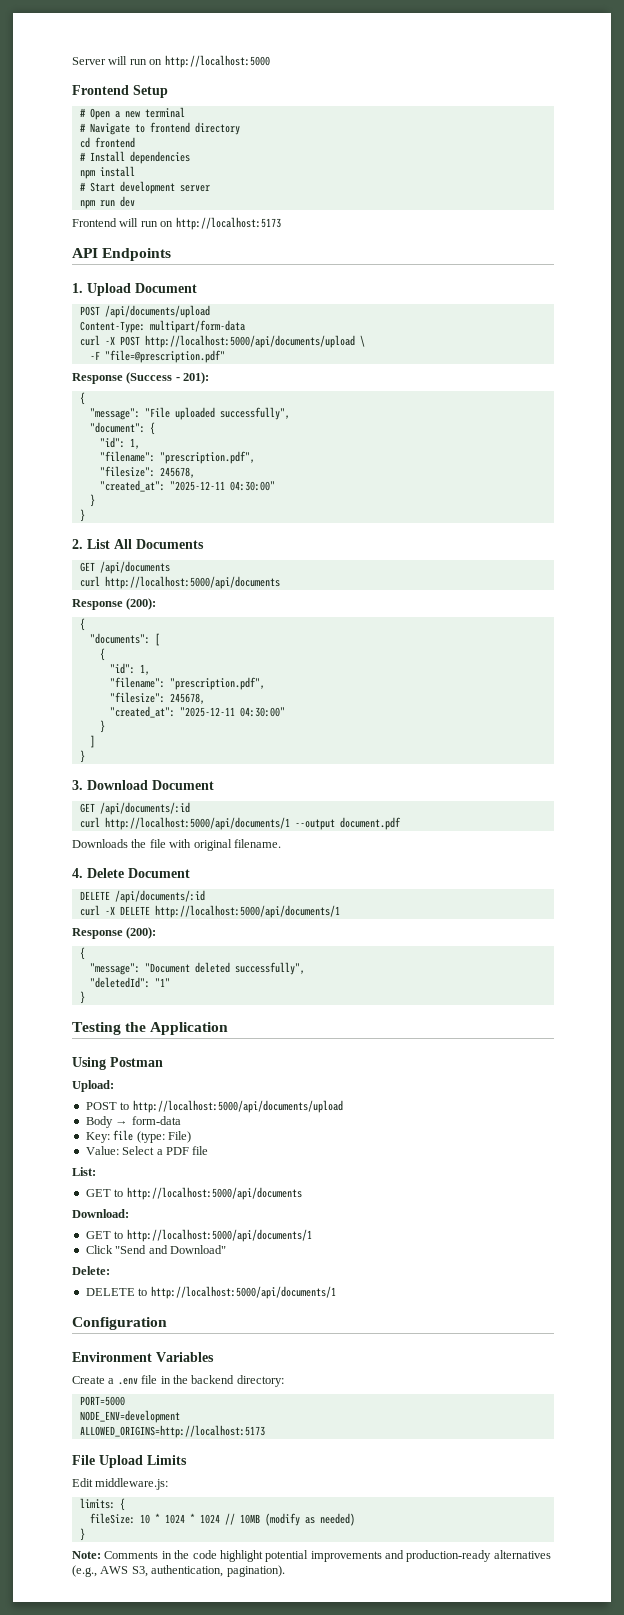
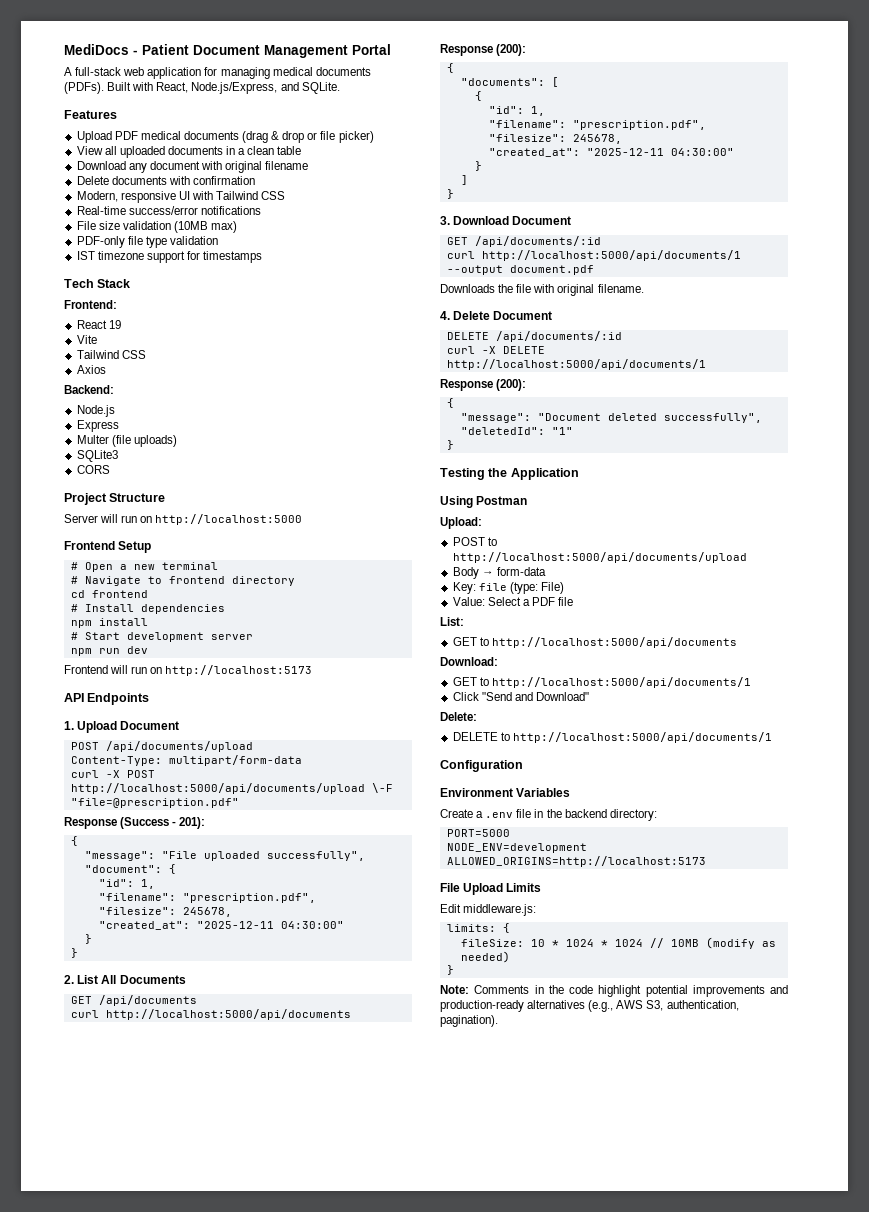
(72, 61) none -> [64,44,391,58] [64,67,371,79] [64,82,340,94] [64,110,117,119] [76,131,374,143] [76,146,302,158] [76,161,309,173] [76,176,255,185] [76,191,286,203] [76,206,261,215] [76,221,238,233] [76,236,218,248] [76,251,263,263] [64,279,131,288] [64,300,117,309] [76,320,121,329] [76,335,97,344] [76,350,146,359] [76,365,106,374] [64,385,114,394] [76,405,115,417] [76,420,119,432] [76,435,177,447] [76,450,118,462] [76,465,110,474] [64,493,166,505] MediDocs - Patient Document Management Portal // A full-stack web application for managing medical documents (PDFs). Built with React, Node.js/Express, and SQLite. // Features // Upload PDF medical documents (drag & drop or file picker) // View all uploaded documents in a clean table // Download any document with original filename // Delete documents with confirmation // Modern, responsive UI with Tailwind CSS // Real-time success/error notifications // File size validation (10MB max) // PDF-only file type validation // IST timezone support for timestamps // Tech Stack // Frontend: // React 19 // Vite // Tailwind CSS // Axios // Backend: // Node.js // Express // Multer (file uploads) // SQLite3 // CORS // Project Structure //
[359,335,365,347] [89,351,100,360] \ // -F -> [371,783,393,793] \-F

